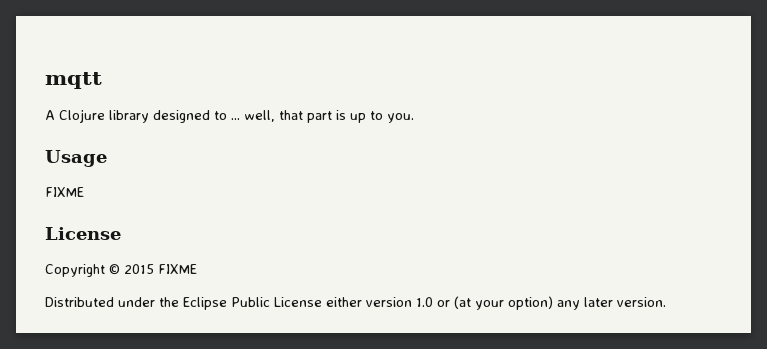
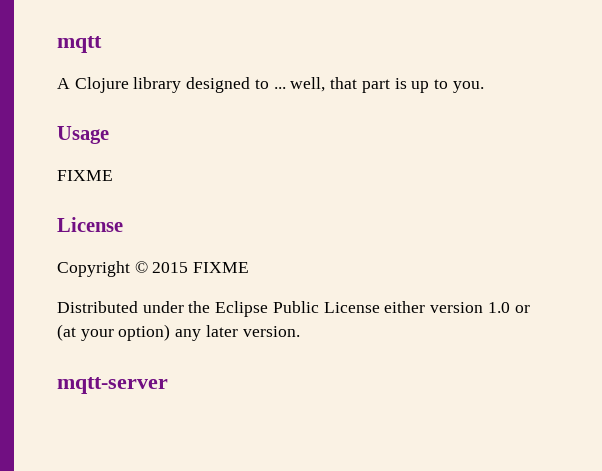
(666, 302) none -> [57,377,168,394] // mqtt-server

